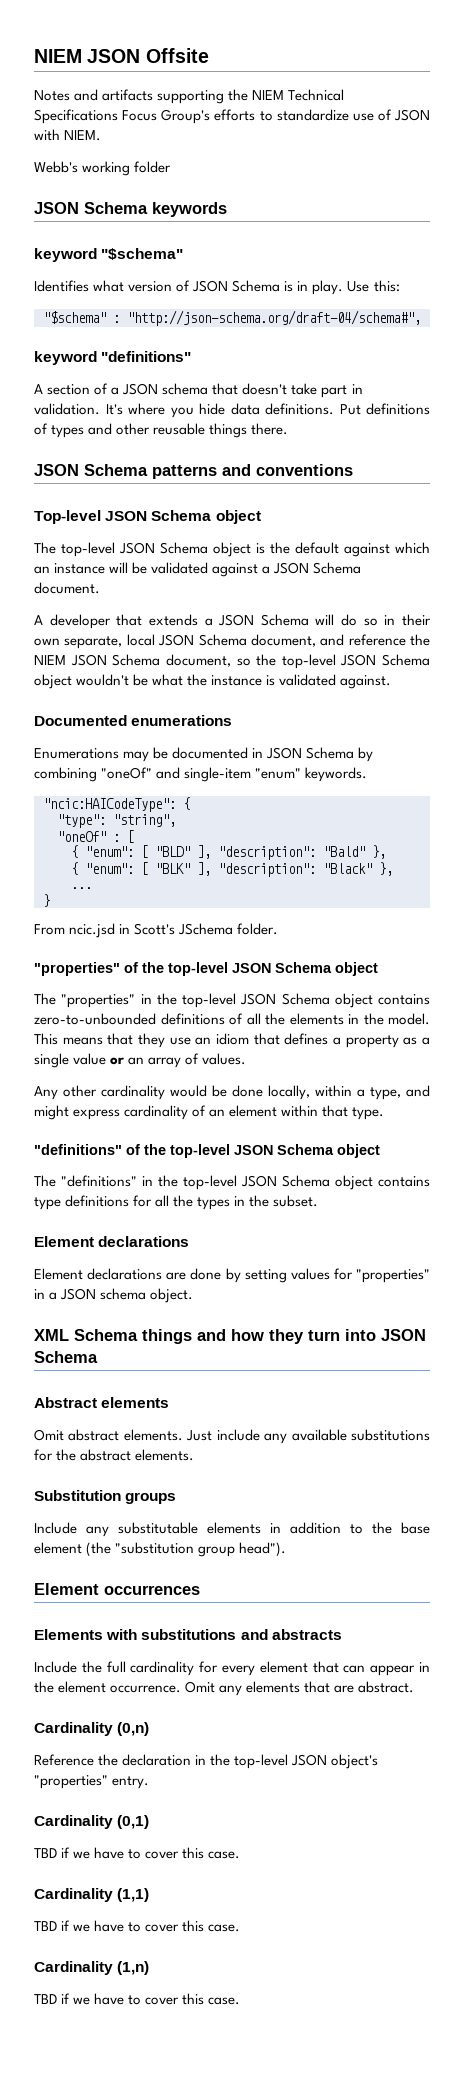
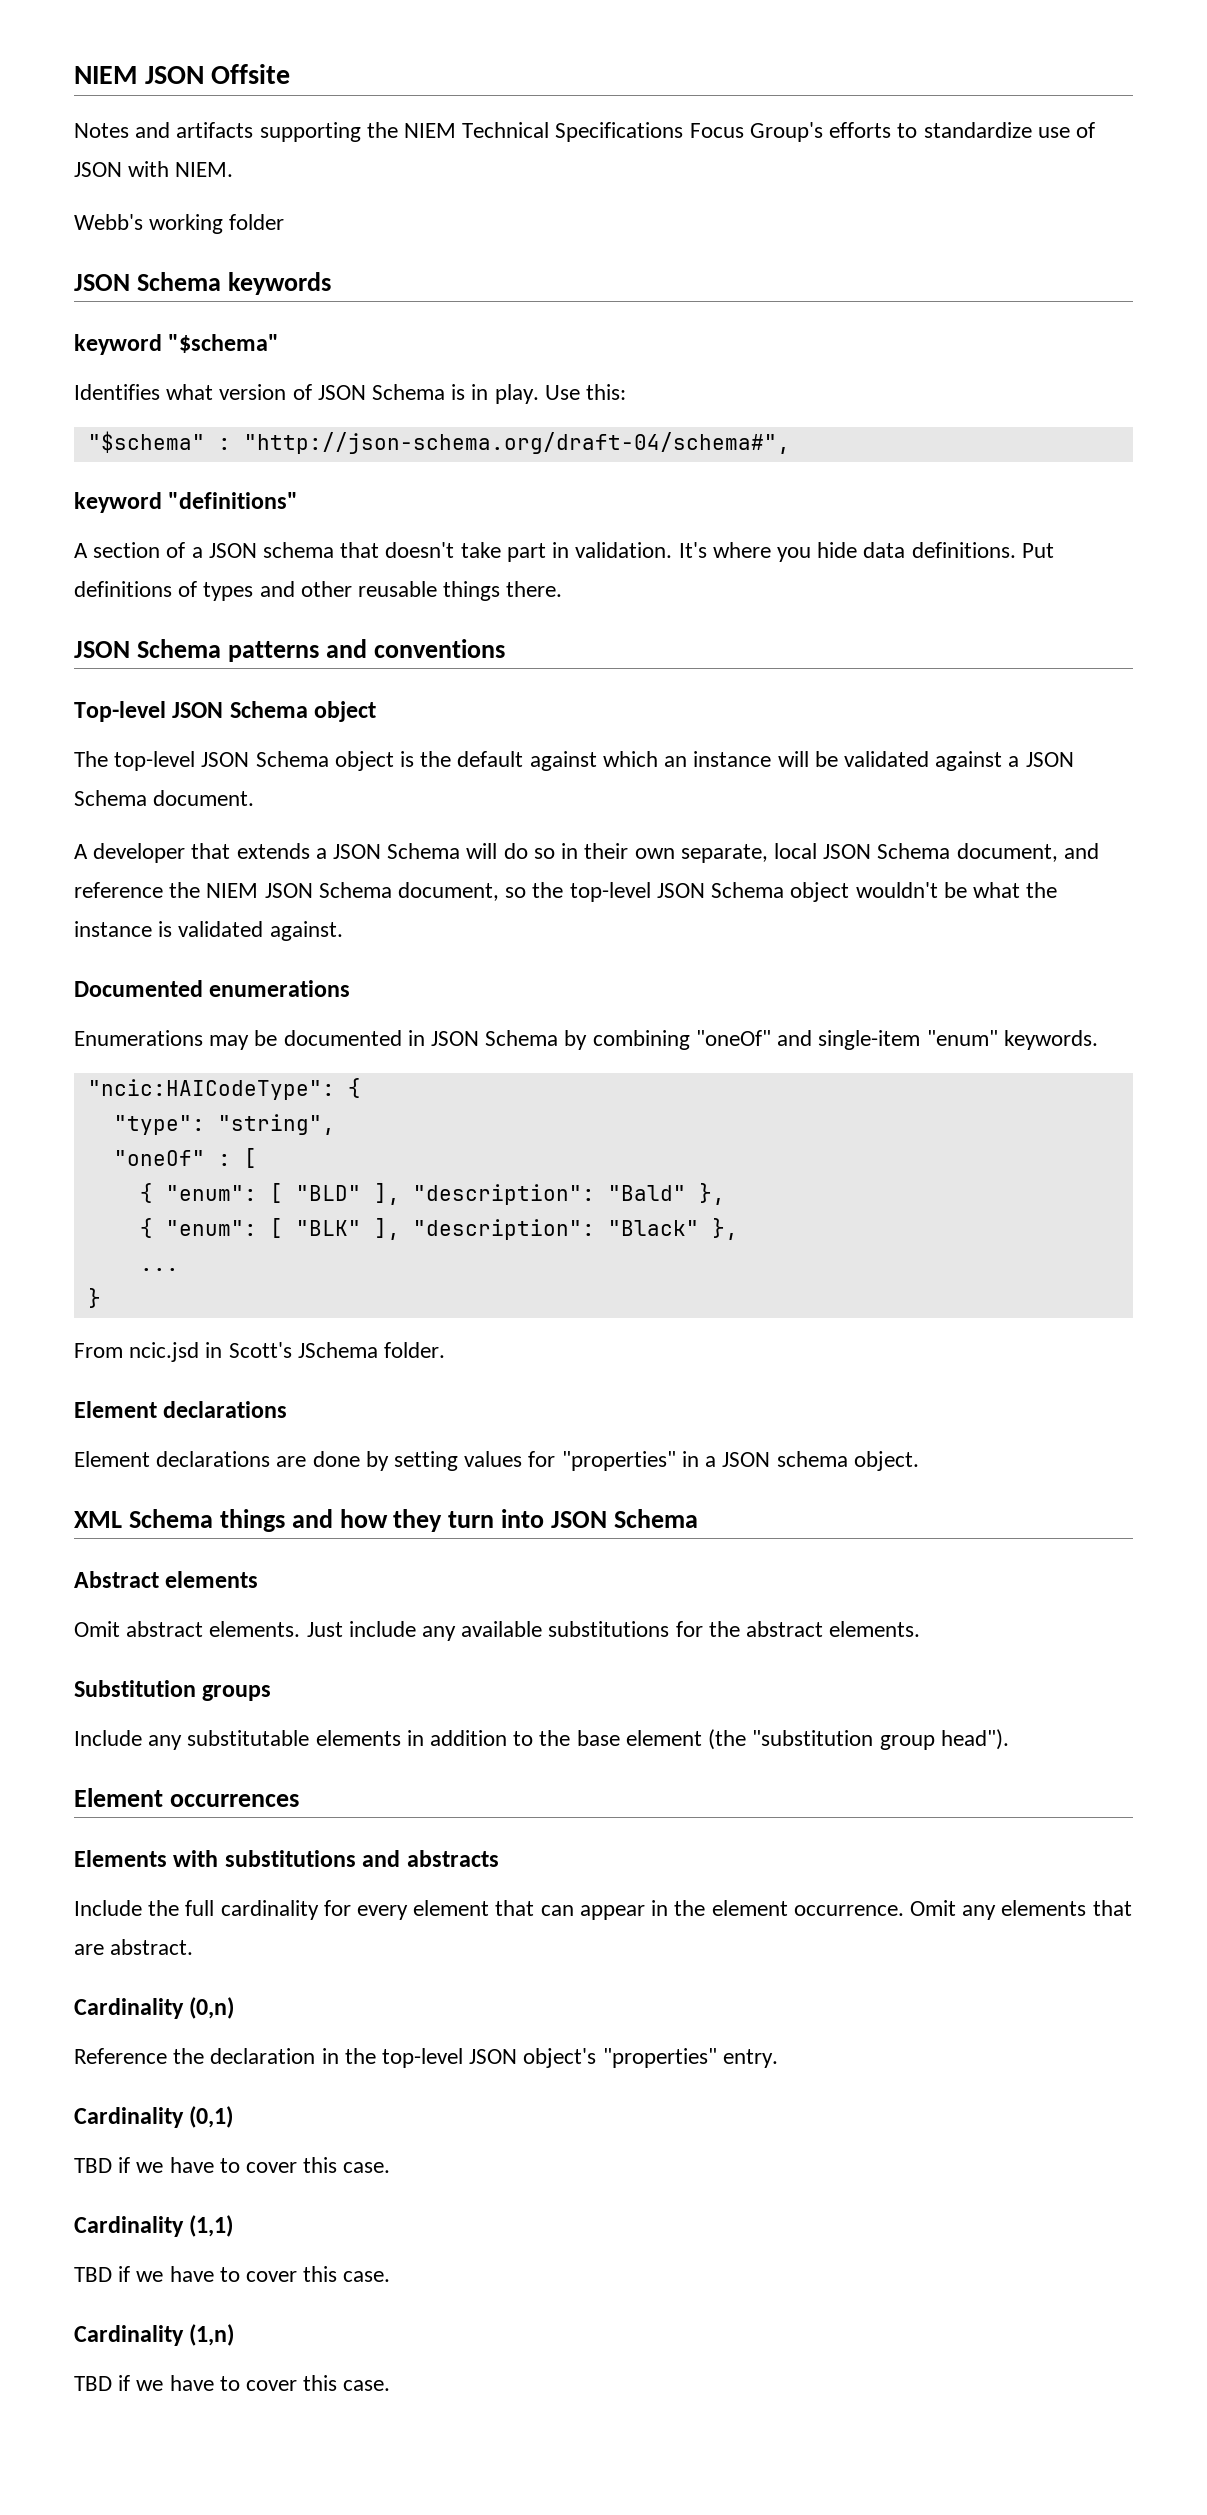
[34,962,378,976] [34,993,430,1008] [34,1013,430,1025] [34,1033,430,1048] [34,1053,247,1068] [34,1085,430,1100] [34,1105,385,1120] [34,1144,380,1158] [34,1175,430,1190] [34,1195,319,1210] // "properties" of the top-level JSON Schema object // The "properties" in the top-level JSON Schema object contains zero-to-unbounded definitions of all the elements in the model. This means that they use an idiom that defines a property as a single value or an array of values. // Any other cardinality would be done locally, within a type, and might express cardinality of an element within that type. // "definitions" of the top-level JSON Schema object // The "definitions" in the top-level JSON Schema object contains type definitions for all the types in the subset. -> (446, 1350) none

